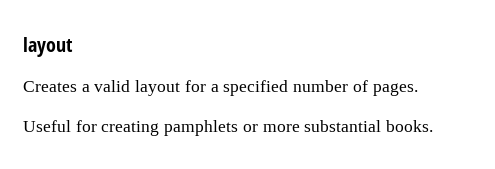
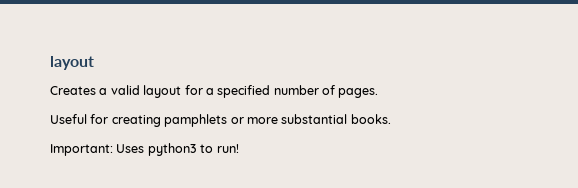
(434, 126) none -> [50,143,239,156] // Important: Uses python3 to run!

